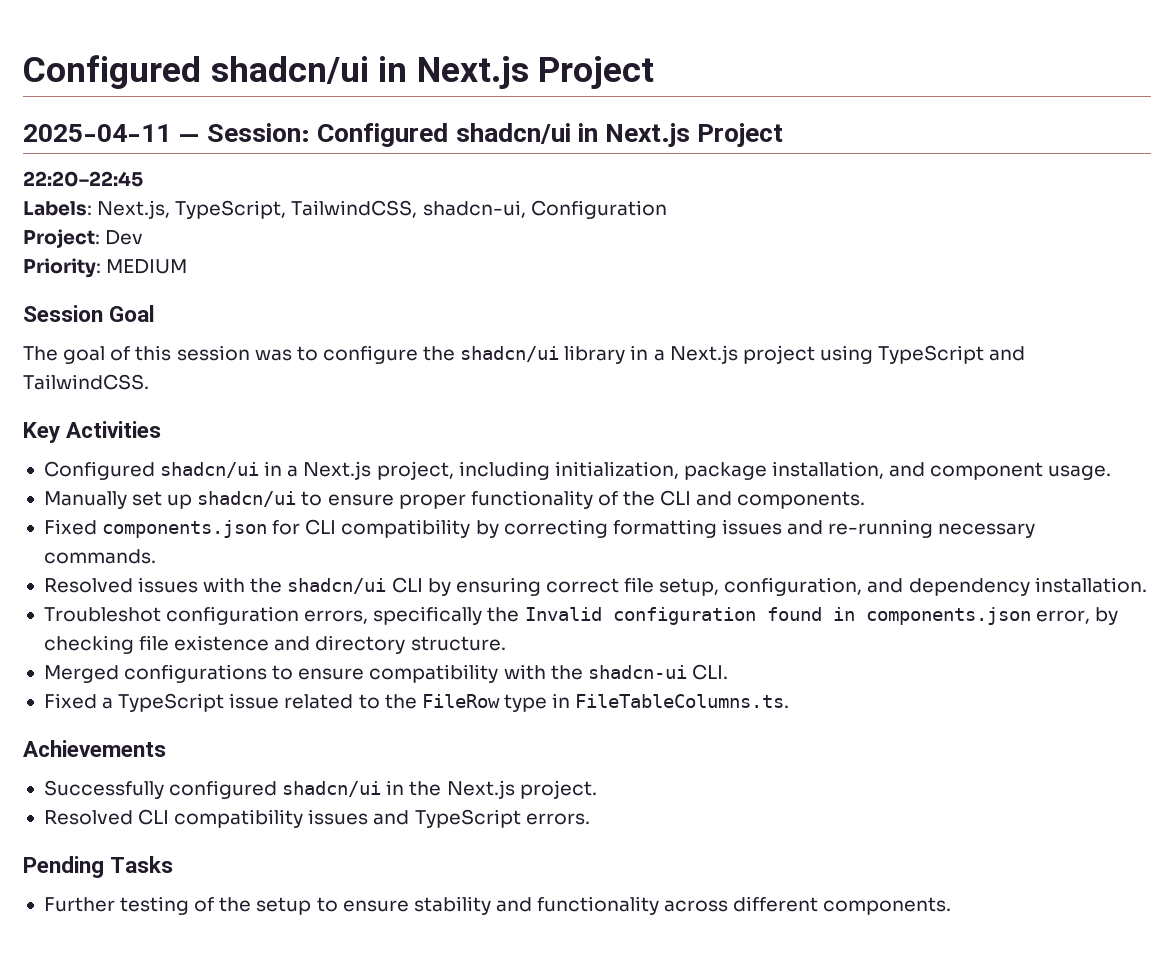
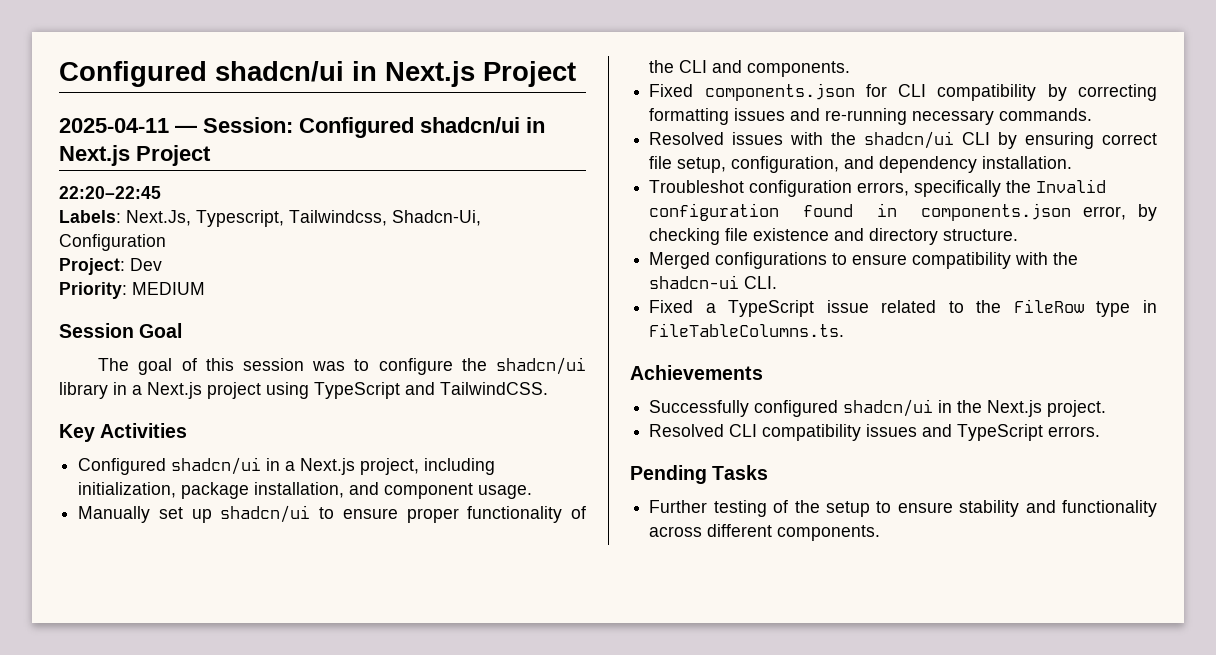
[97,200,526,219] Next.js, TypeScript, TailwindCSS, shadcn-ui, -> [126,210,481,227] Next.Js, Typescript, Tailwindcss, Shadcn-Ui,

